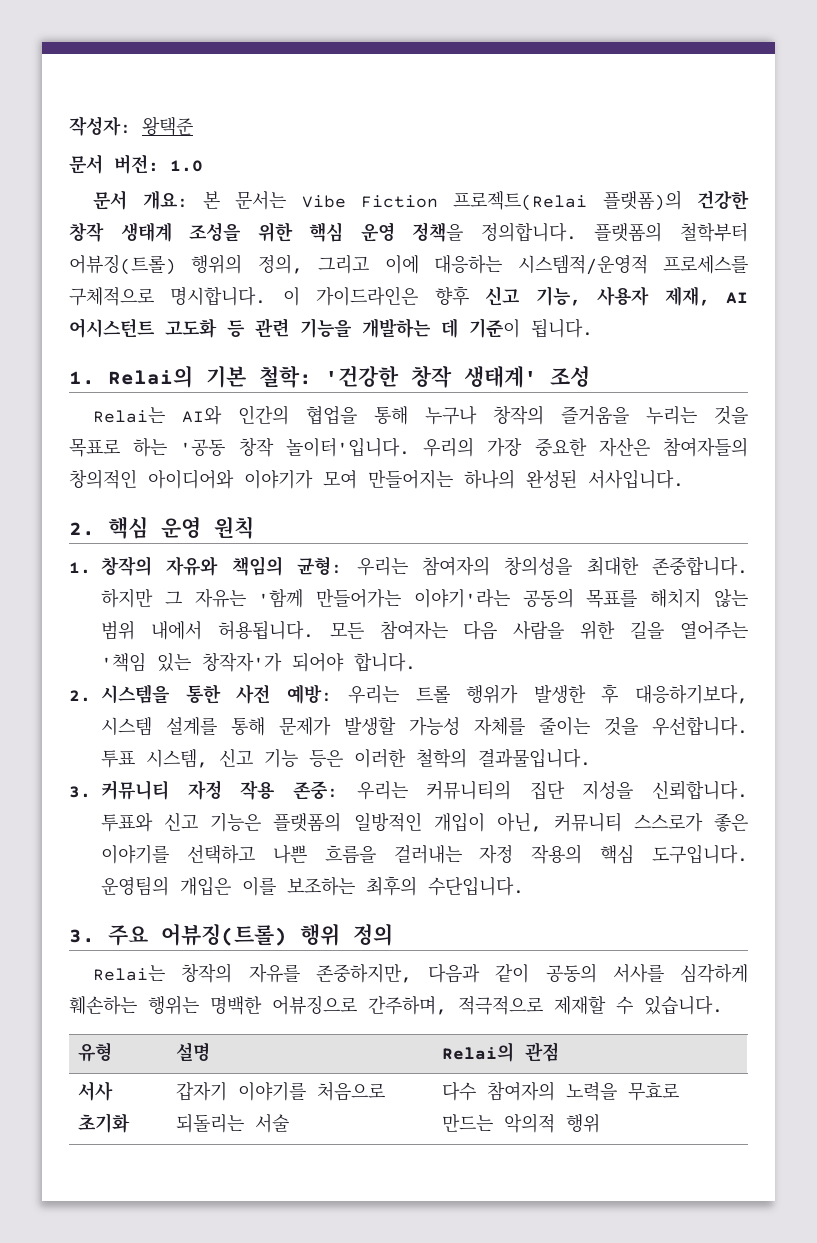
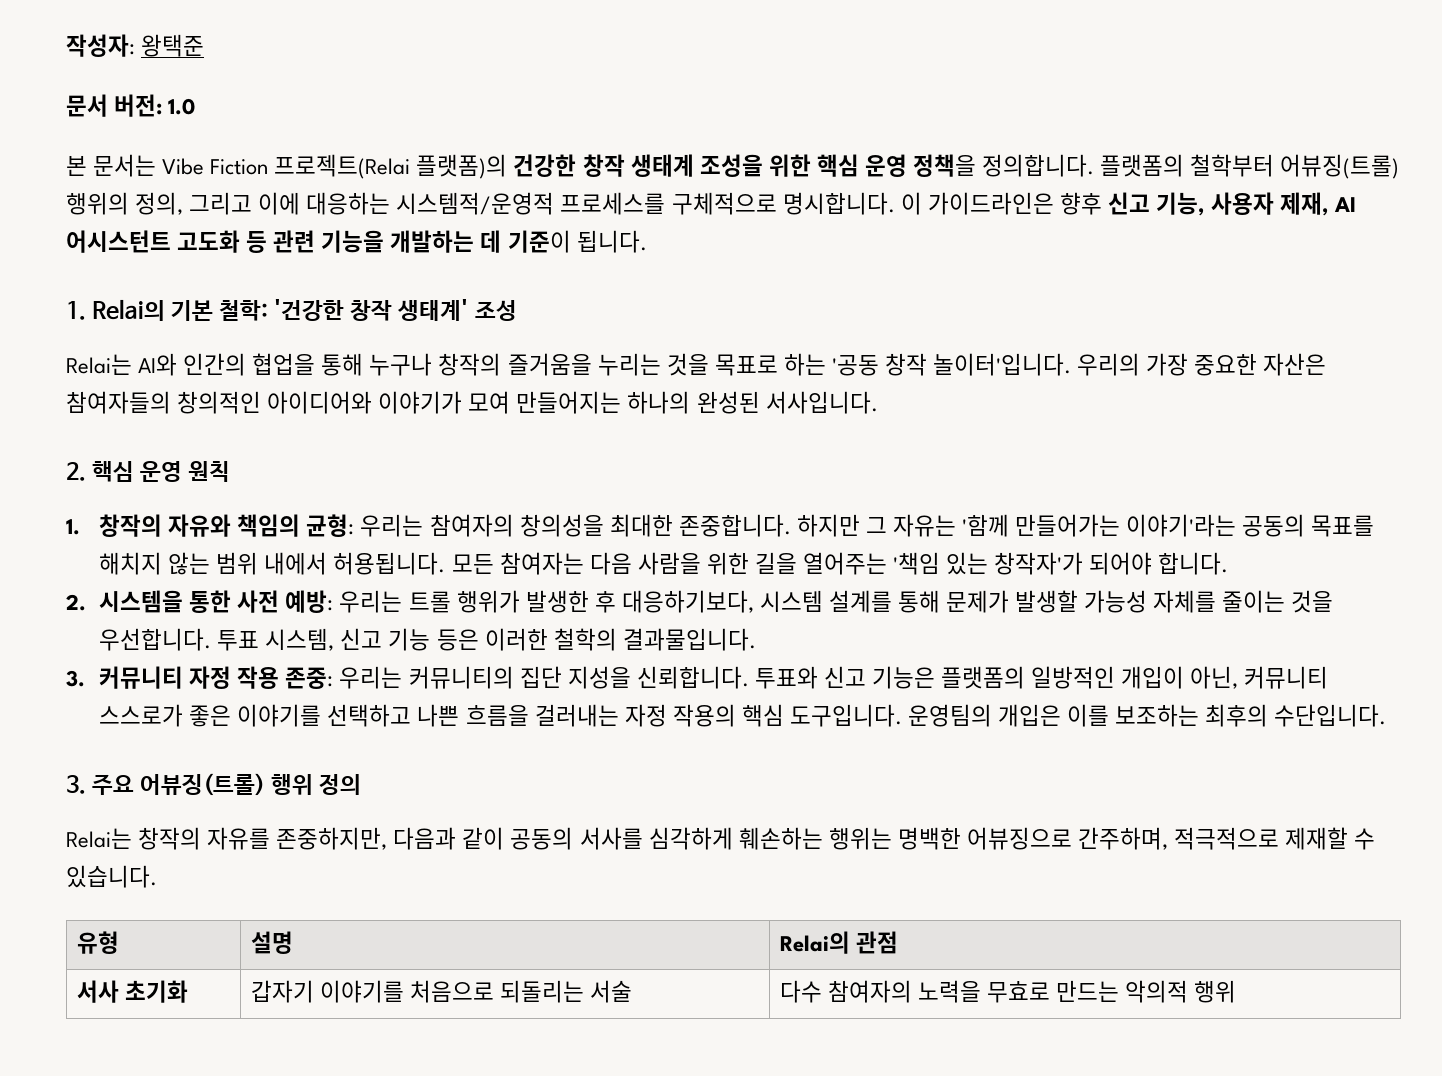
[93,190,188,210] 문서 개요: -> (196, 106) none

